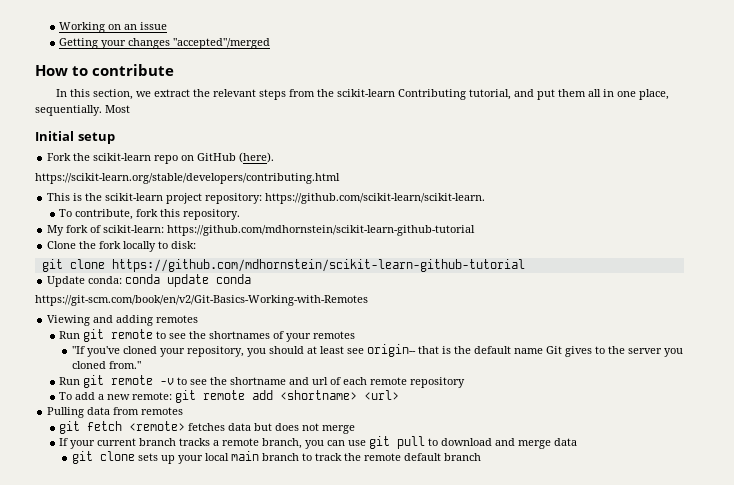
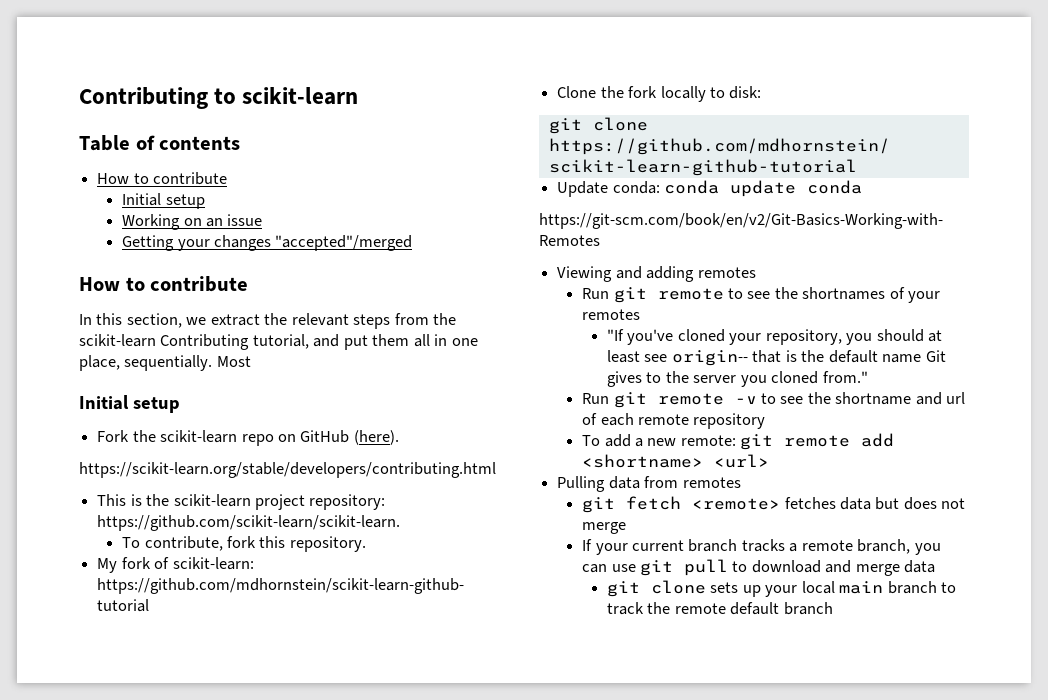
(59, 27) none -> [79,87,359,109] [79,135,241,151] [97,172,228,185] [122,193,205,209] Contributing to scikit-learn // Table of contents // How to contribute // Initial setup //

